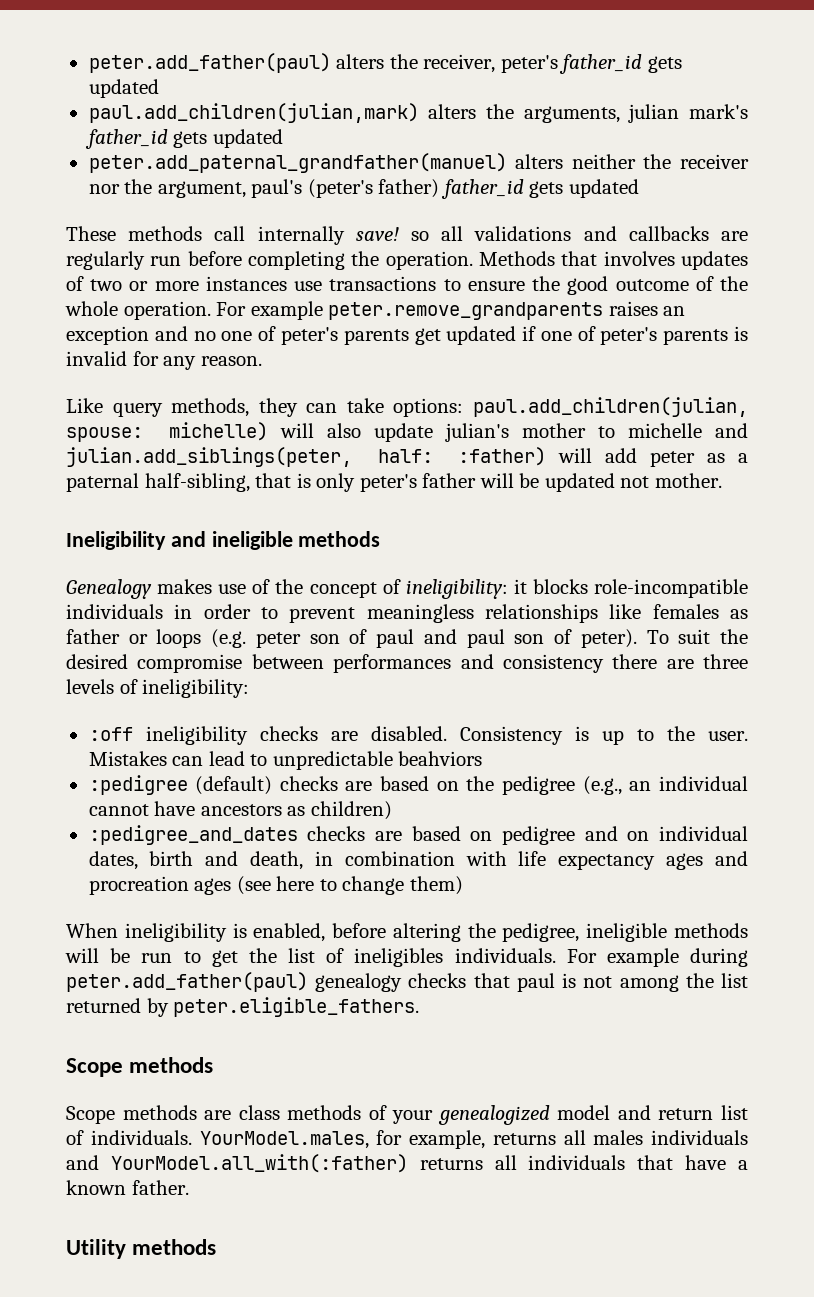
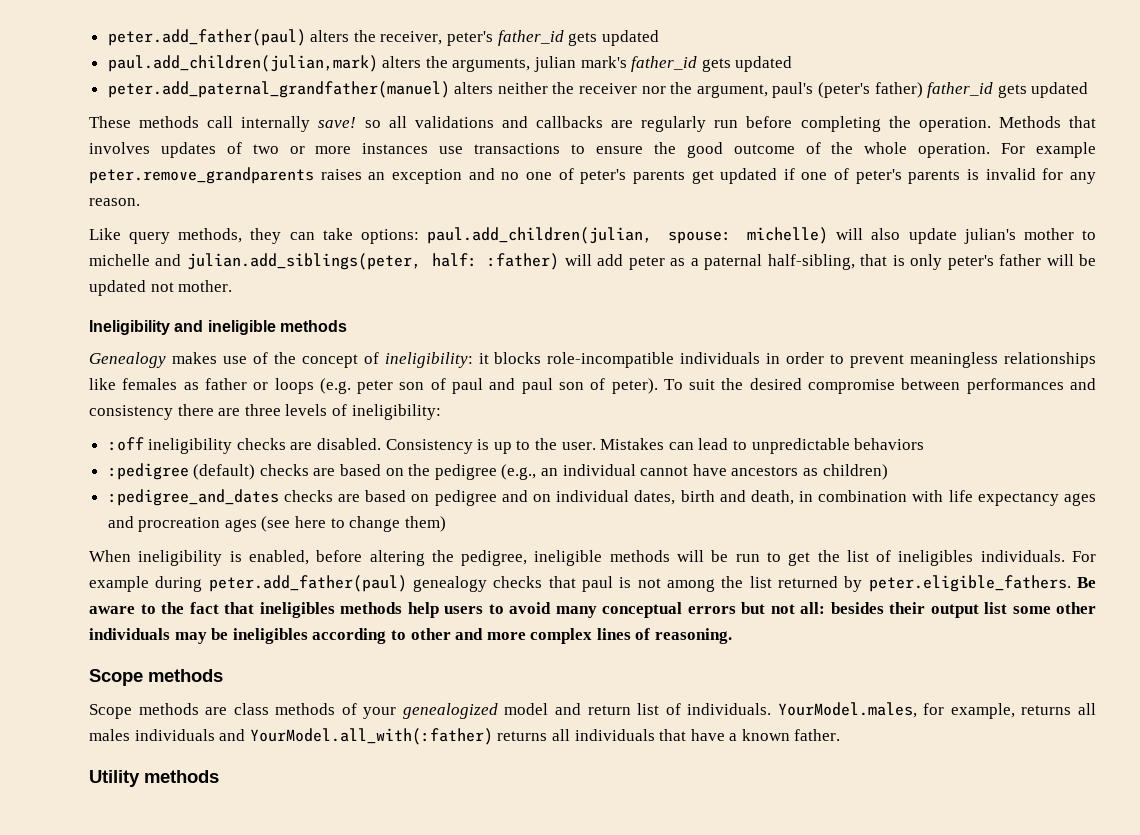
[398,751,483,766] beahviors -> [854,438,925,450] behaviors
(420, 1007) none -> [1077,577,1097,588] [89,602,1096,618] [89,628,733,644] Be aware to the fact that ineligibles methods help users to avoid many conceptual errors but not all: besides their output list some other individuals may be ineligibles according to other and more complex lines of reasoning.

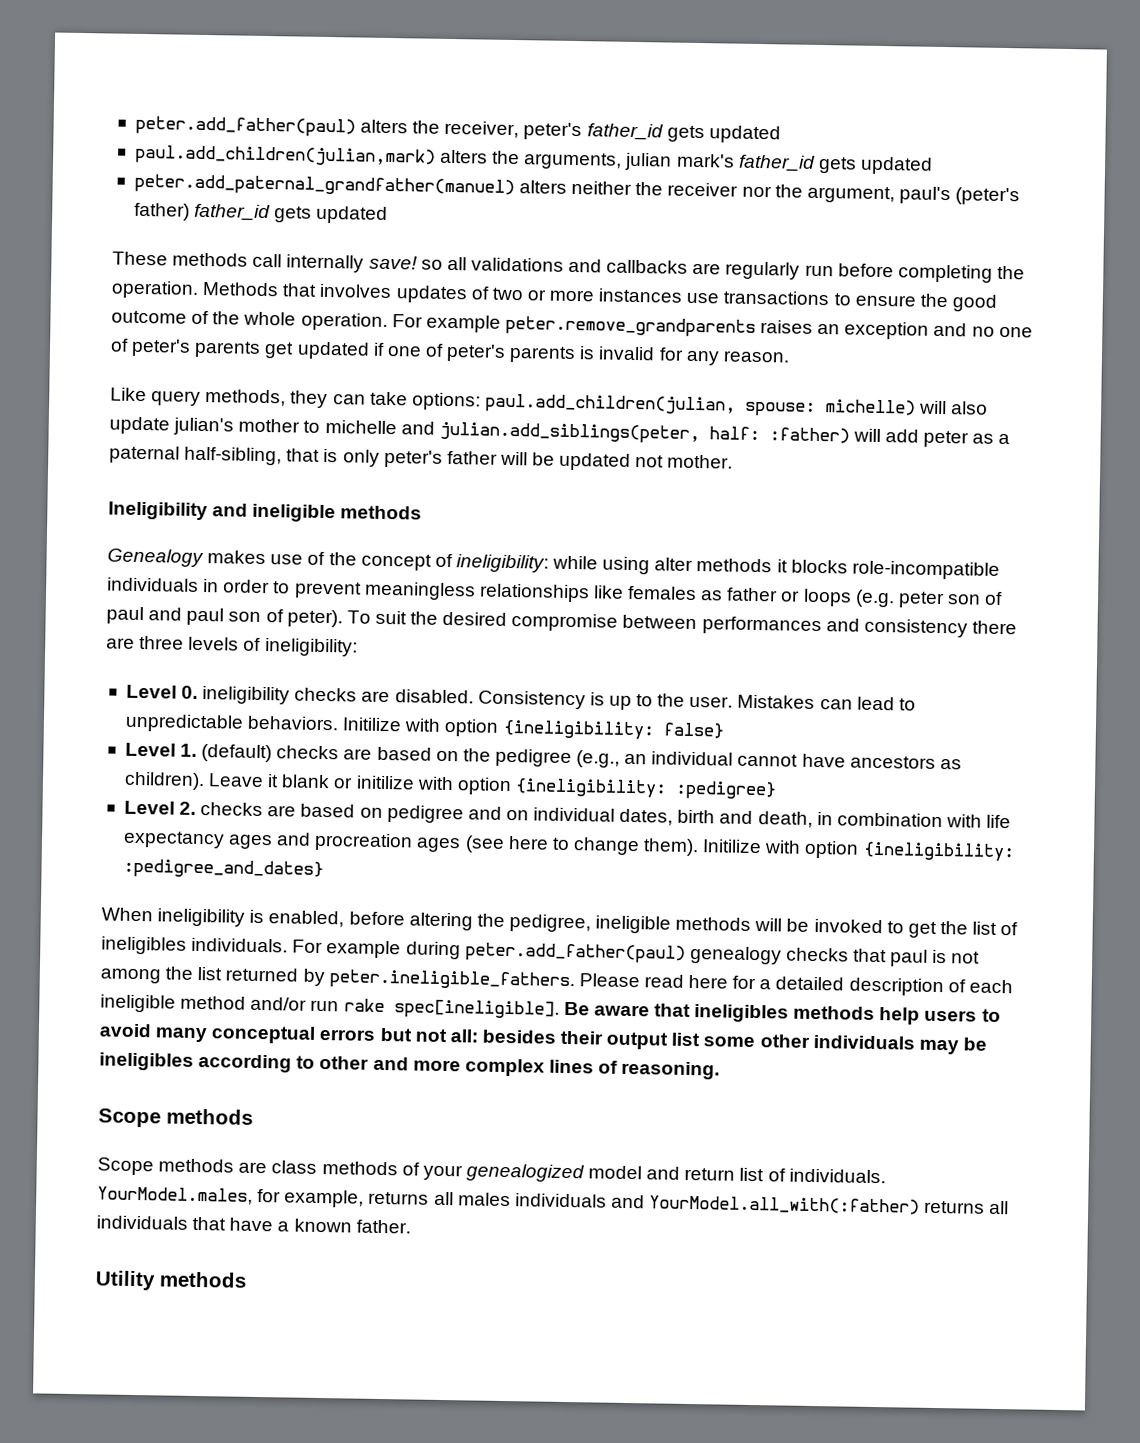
(473, 360) none -> [552,555,773,575] while using alter methods
[107,437,144,451] :off -> [125,684,199,699] Level 0.
[854,438,925,450] [107,463,189,480] behaviors // :pedigree -> [247,715,724,740] [124,742,198,757] behaviors. Initilize with option {ineligibility: false} // Level 1.
[822,464,888,480] [107,489,279,506] children) // :pedigree_and_dates -> [123,771,777,801] [123,800,197,815] children). Leave it blank or initilize with option {ineligibility: :pedigree} // Level 2.
[404,516,446,532] them) -> [643,838,1015,862] [122,858,324,881] them). Initilize with option {ineligibility: :pedigree_and_dates}
[735,554,760,562] run -> [813,918,883,934] invoked
[868,575,1097,592] [89,602,219,614] peter.eligible_fathers. Be aware to the fact -> [328,969,1013,997] [100,994,650,1020] peter.ineligible_fathers. Please read here for a detailed description of each ineligible method and/or run rake spec[ineligible]. Be aware

